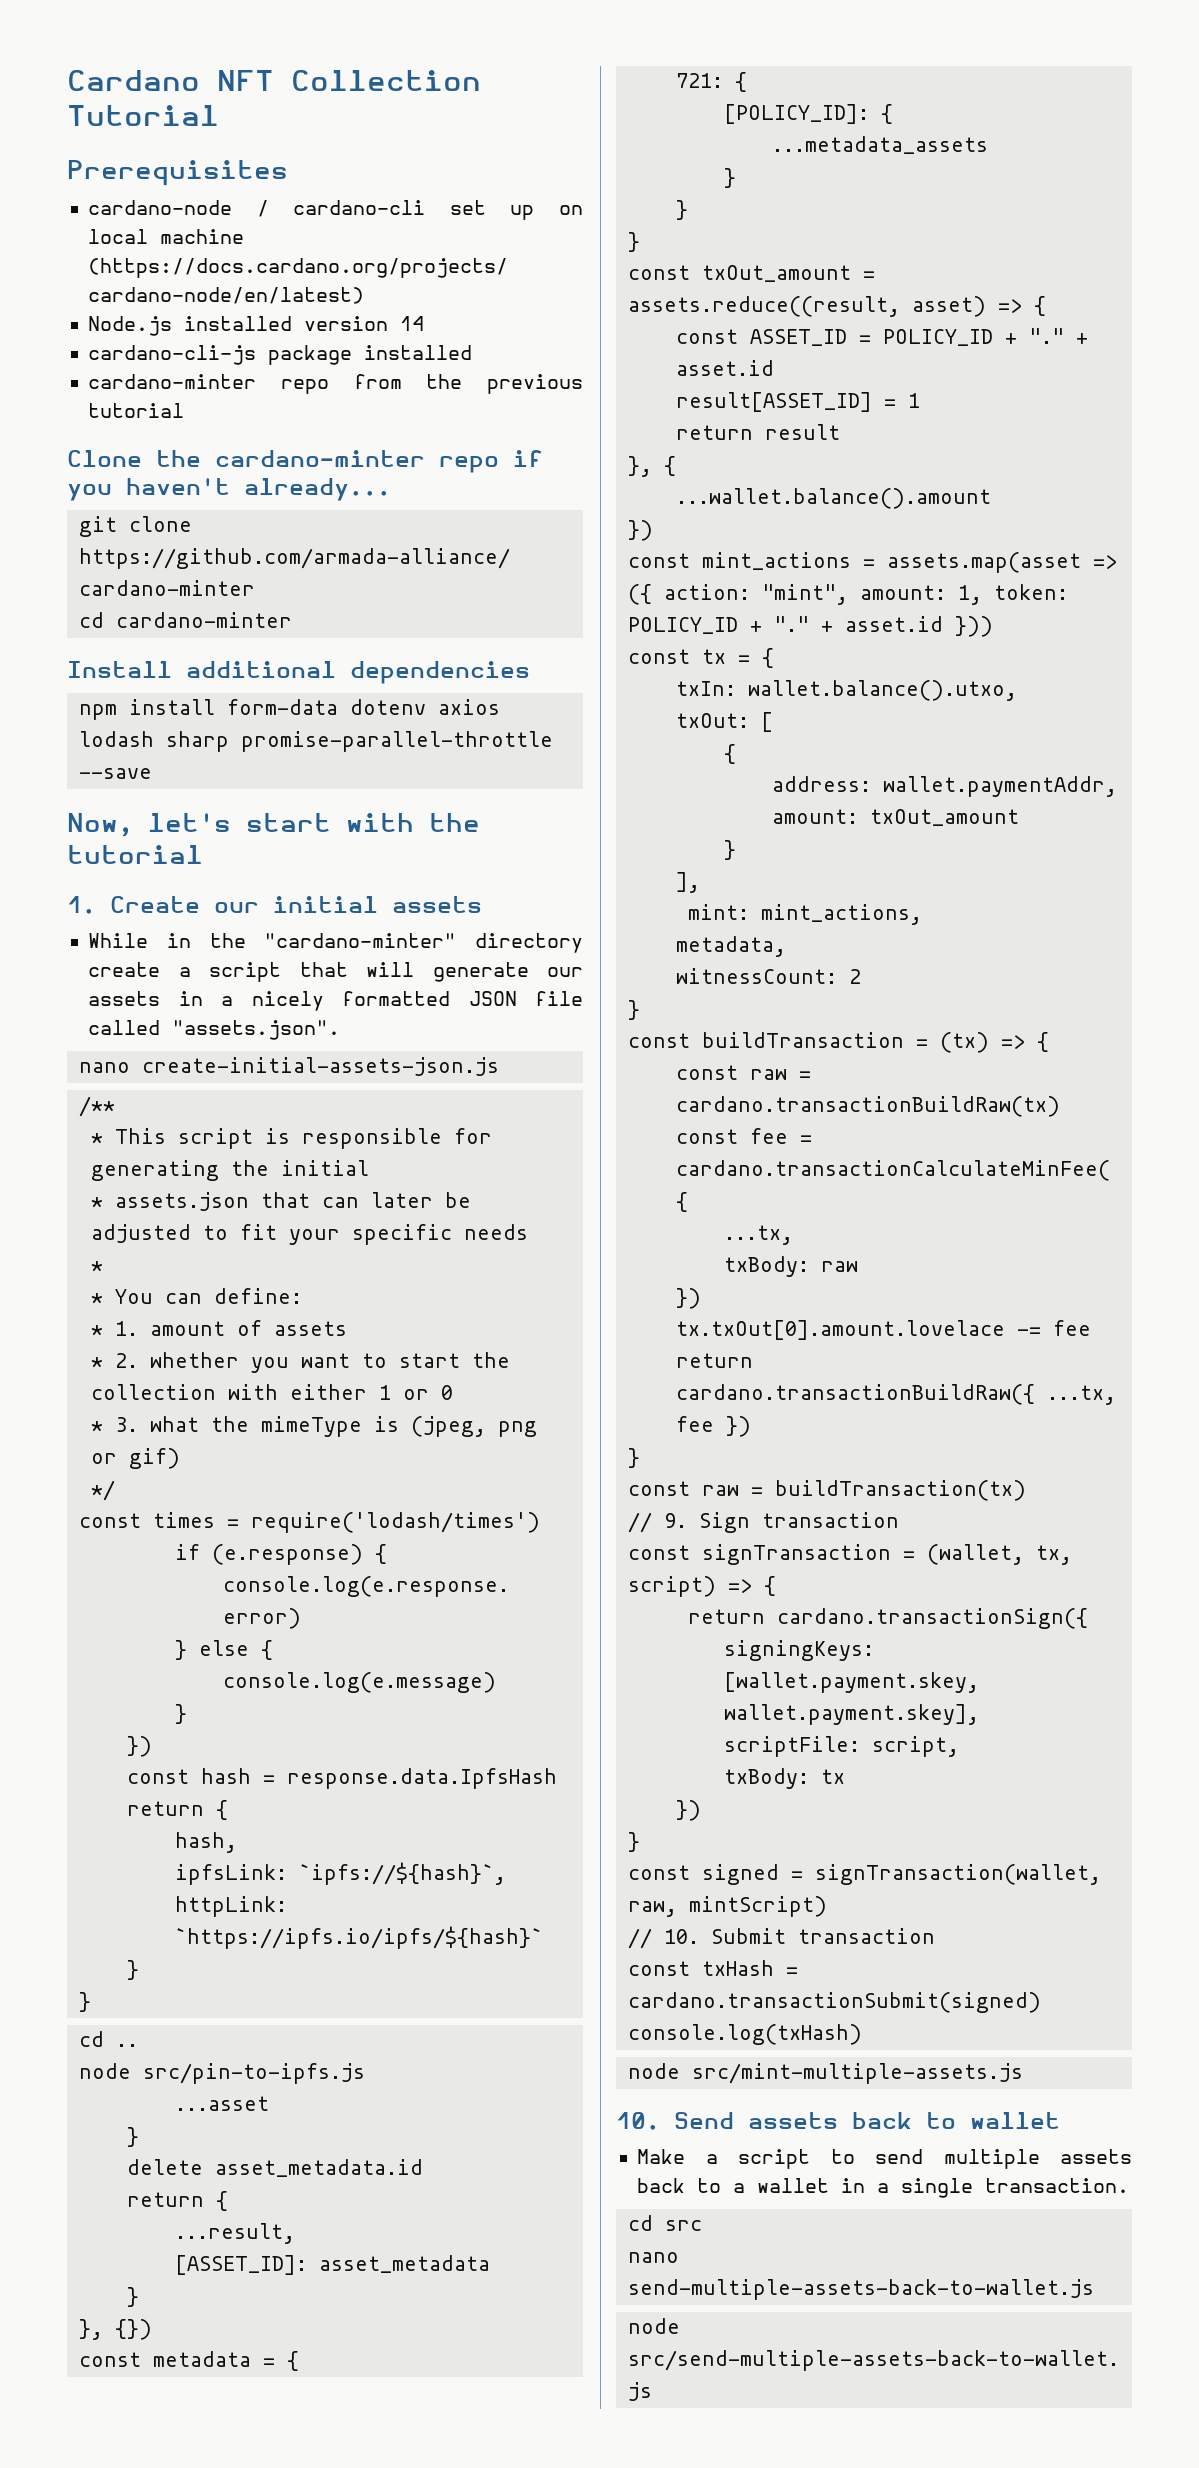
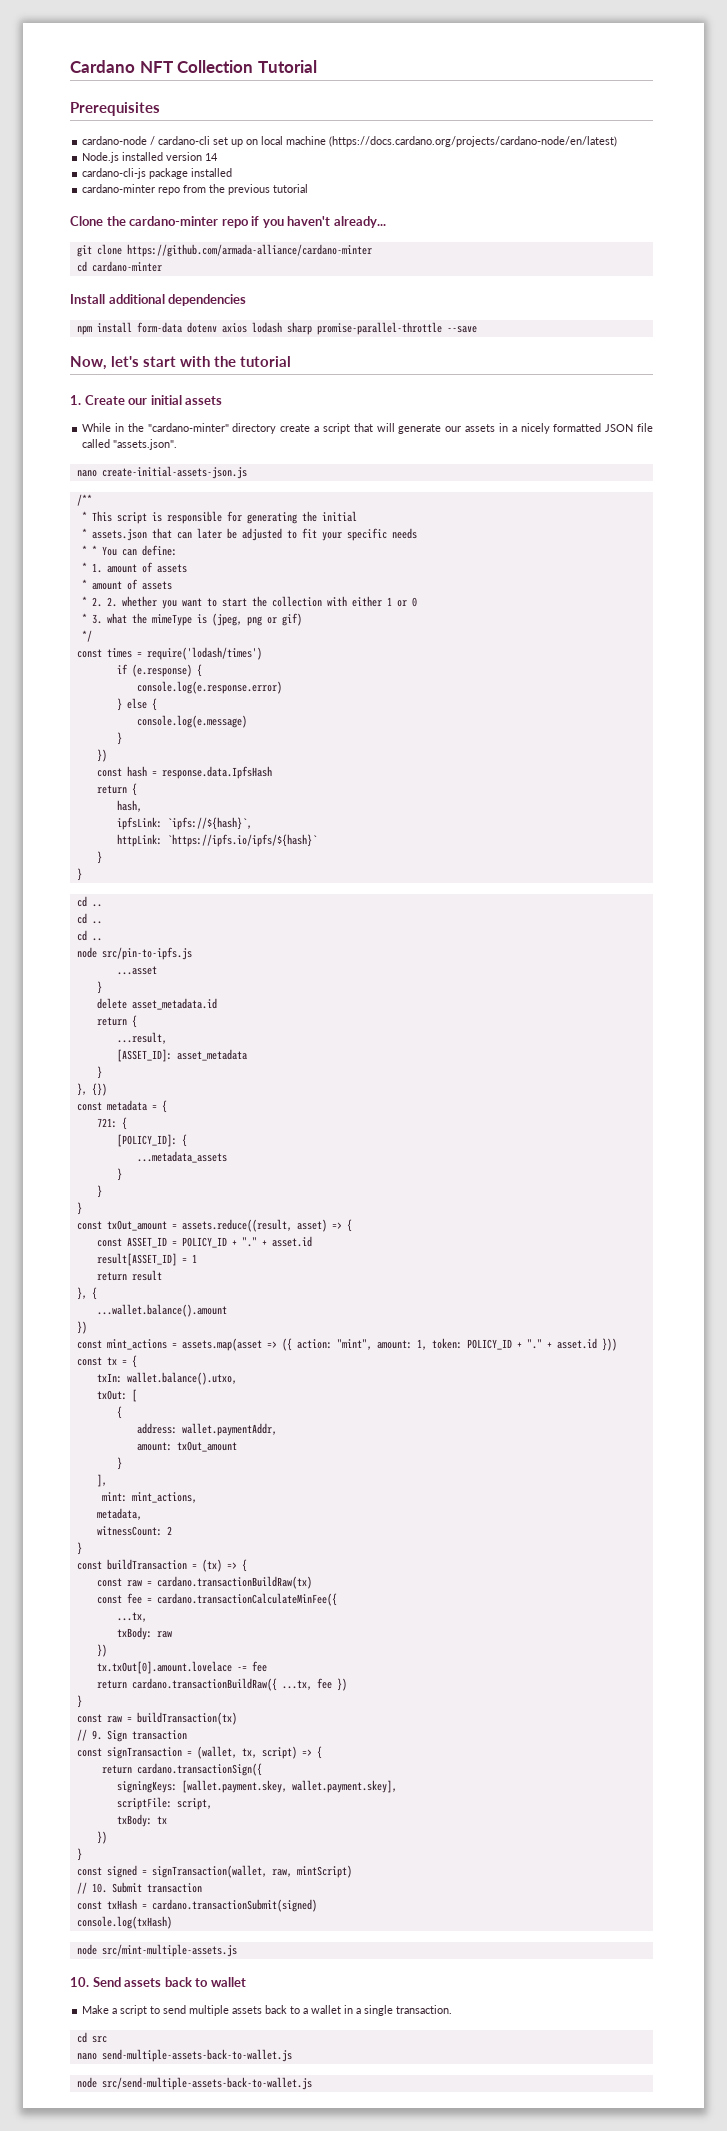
(103, 1266) // -> (87, 550) none
(103, 1362) none -> [91,579,172,590] [81,596,102,607] amount of assets // * 2.
(138, 2045) none -> [76,913,102,924] [76,930,102,941] // cd .. // cd ..

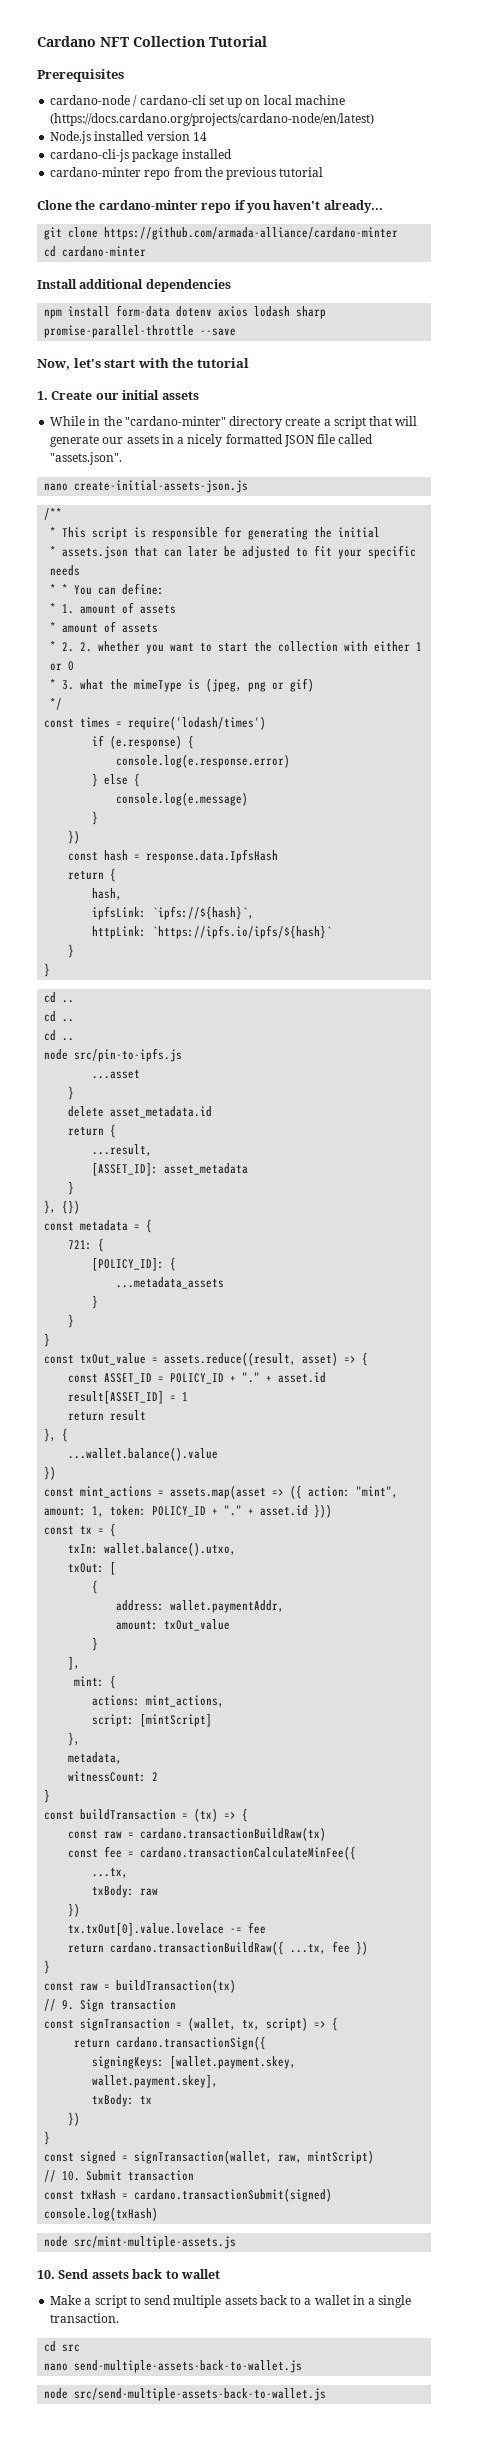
[106,1220,167,1231] txOut_amount -> [80,1353,147,1365] txOut_value
[96,1304,227,1317] ...wallet.balance().amount -> [68,1447,219,1461] ...wallet.balance().value
[176,1441,237,1452] txOut_amount -> [164,1619,231,1631] txOut_value
(127, 1497) none -> [110,1675,117,1689] [92,1695,141,1706] { // actions:
(197, 1497) none -> [92,1713,213,1727] [68,1732,81,1746] // script: [mintScript] // },
[96,1661,232,1674] tx.txOut[0].amount.lovelace -> [68,1922,225,1936] tx.txOut[0].value.lovelace
[116,1797,212,1810] // scriptFile: script, -> (219, 2081) none

